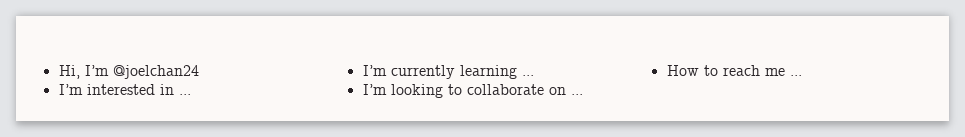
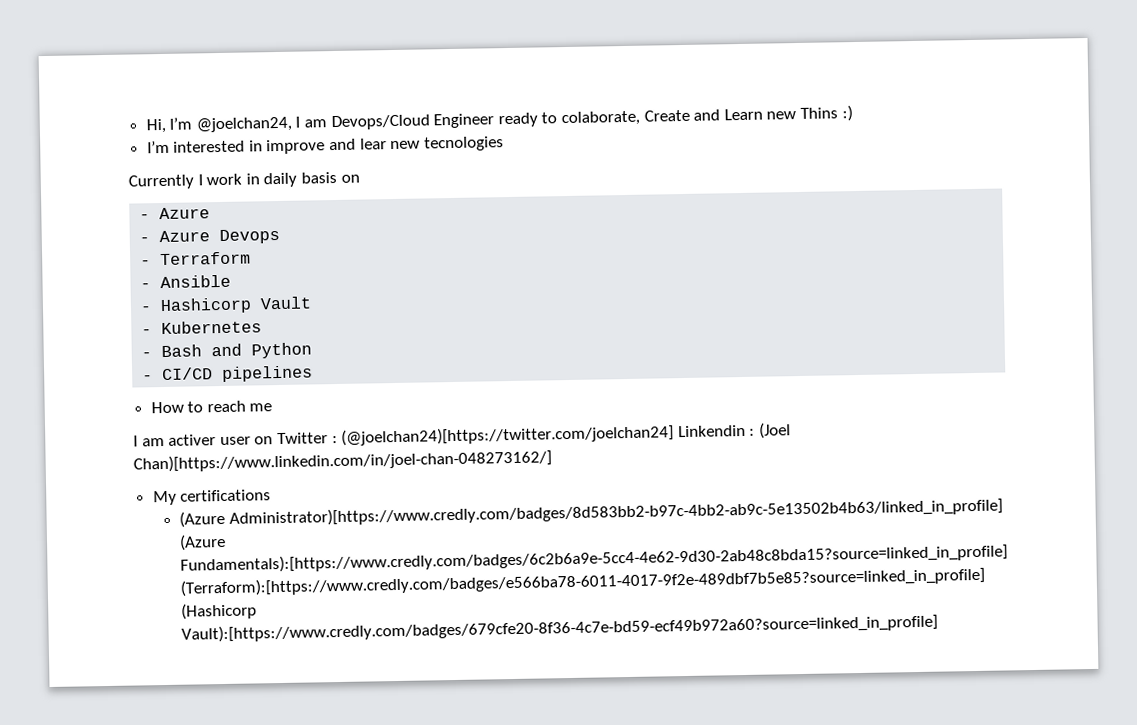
[112,65,199,79] [58,84,191,95] [362,65,534,79] [362,84,583,98] [666,65,802,76] @joelchan24 // I’m interested in ... // I’m currently learning ... // I’m looking to collaborate on ... // How to reach me ... -> [195,105,853,133] [146,136,504,155] [128,171,360,190] [139,207,211,220] [139,228,281,245] [140,251,252,266] [140,274,232,289] [140,296,313,315] [141,320,263,335] [141,342,313,359] [142,365,314,382] [150,400,273,414] [133,422,791,447] [133,449,552,473] [152,489,272,506] [179,497,1003,528] [179,533,1009,574] [180,566,986,597] [181,602,258,620] [181,613,939,643] @joelchan24, I am Devops/Cloud Engineer ready to colaborate, Create and Learn new Thins :) // I’m interested in improve and lear new tecnologies // Currently I work in daily basis on // - Azure // - Azure Devops // - Terraform // - Ansible // - Hashicorp Vault // - Kubernetes // - Bash and Python // - CI/CD pipelines // How to reach me // I am activer user on Twitter : (@joelchan24)[https://twitter.com/joelchan24] Linkendin : (Joel Chan)[https://www.linkedin.com/in/joel-chan-048273162/] // My certifications // (Azure Administrator)[https://www.credly.com/badges/8d583bb2-b97c-4bb2-ab9c-5e13502b4b63/linked_in_profile] (Azure Fundamentals):[https://www.credly.com/badges/6c2b6a9e-5cc4-4e62-9d30-2ab48c8bda15?source=linked_in_profile] (Terraform):[https://www.credly.com/badges/e566ba78-6011-4017-9f2e-489dbf7b5e85?source=linked_in_profile] (Hashicorp Vault):[https://www.credly.com/badges/679cfe20-8f36-4c7e-bd59-ecf49b972a60?source=linked_in_profile]

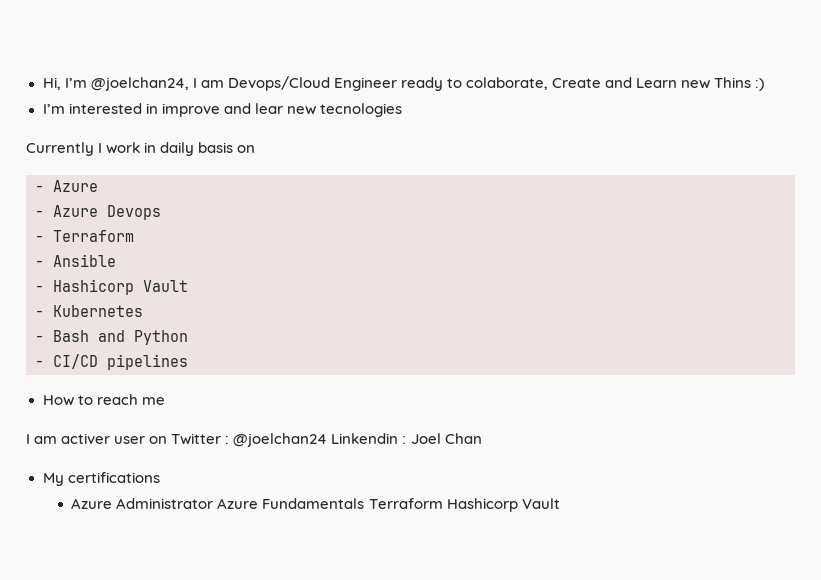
[341,424,675,446] (@joelchan24)[https://twitter.com/joelchan24] -> [233,433,328,447] @joelchan24
[758,422,791,439] [133,449,552,473] (Joel Chan)[https://www.linkedin.com/in/joel-chan-048273162/] -> [410,433,482,444] Joel Chan
[179,497,1003,528] [179,533,1009,574] [180,566,986,597] [181,602,258,620] [181,613,939,643] (Azure Administrator)[https://www.credly.com/badges/8d583bb2-b97c-4bb2-ab9c-5e13502b4b63/linked_in_profile] (Azure Fundamentals):[https://www.credly.com/badges/6c2b6a9e-5cc4-4e62-9d30-2ab48c8bda15?source=linked_in_profile] (Terraform):[https://www.credly.com/badges/e566ba78-6011-4017-9f2e-489dbf7b5e85?source=linked_in_profile] (Hashicorp Vault):[https://www.credly.com/badges/679cfe20-8f36-4c7e-bd59-ecf49b972a60?source=linked_in_profile] -> [71,498,560,512] Azure Administrator Azure Fundamentals Terraform Hashicorp Vault

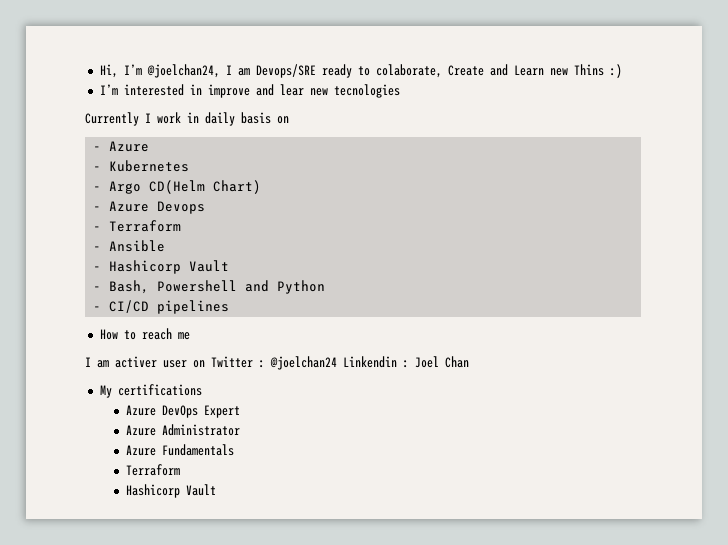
[227,76,397,91] Devops/Cloud Engineer -> [255,64,316,78] Devops/SRE
(98, 186) none -> [93,160,190,172] [93,180,262,194] // - Kubernetes // - Argo CD(Helm Chart)
[53,305,143,317] [35,330,89,342] Kubernetes // - Bash -> [109,280,238,294] Bash, Powershell
(160, 477) none -> [125,405,240,418] // Azure DevOps Expert
(214, 503) none -> (240, 430) //
[368,498,443,509] Terraform -> [125,464,180,476] // Terraform //

